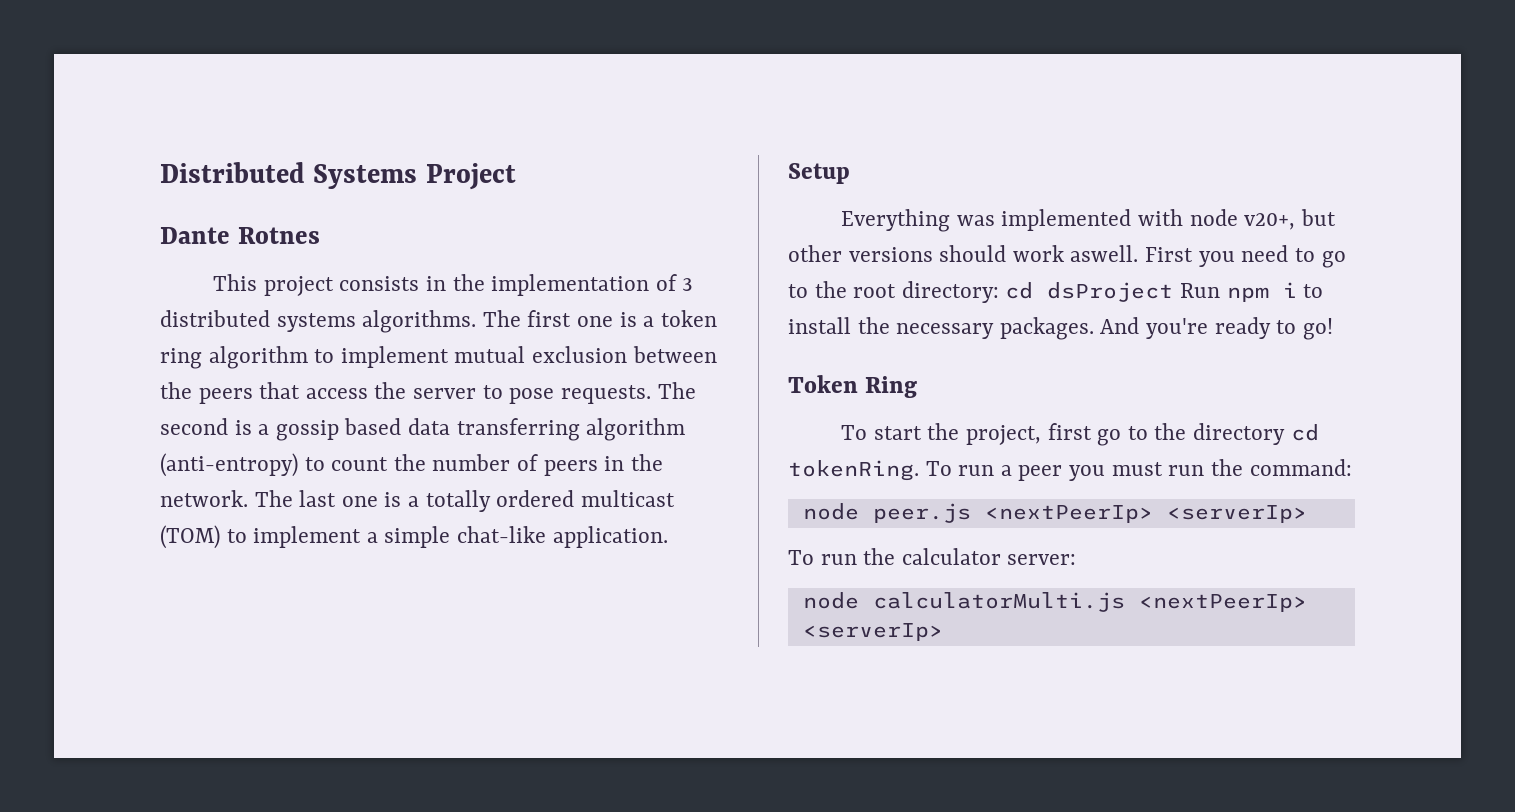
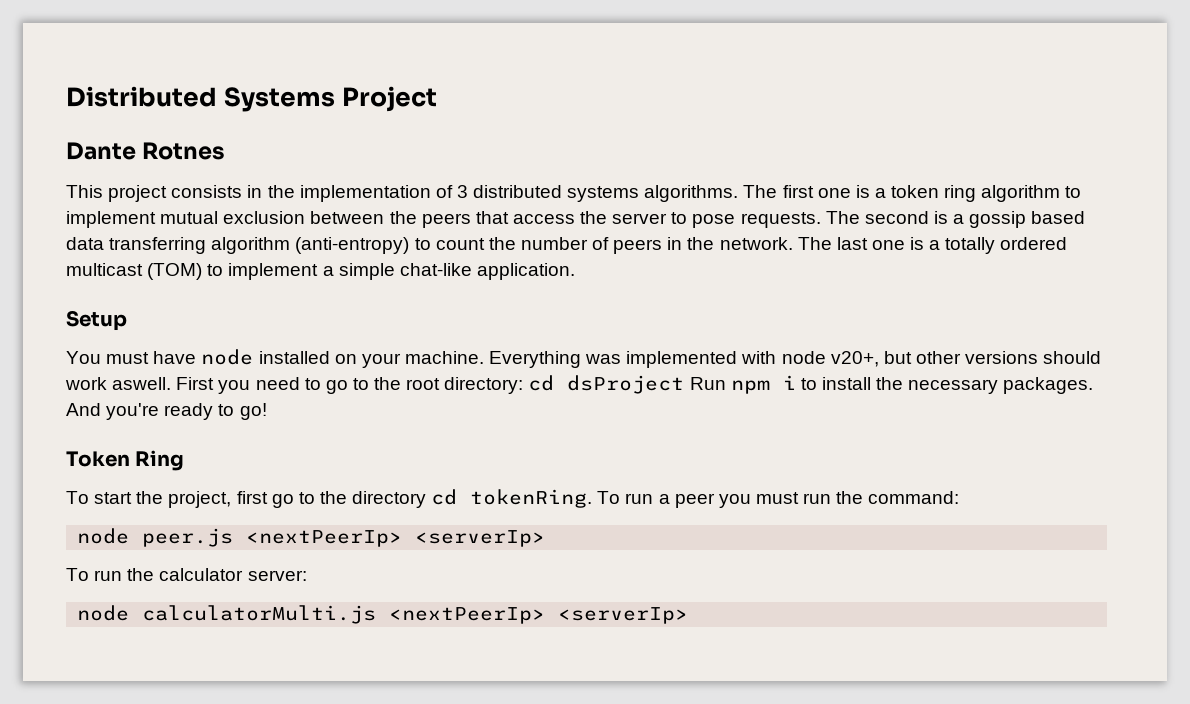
(850, 173) none -> [66,349,484,368] You must have node installed on your machine.

